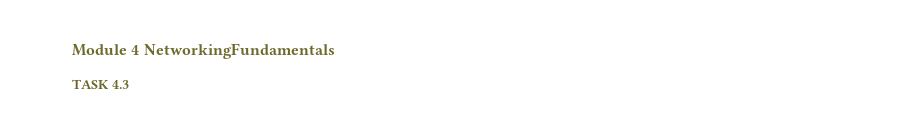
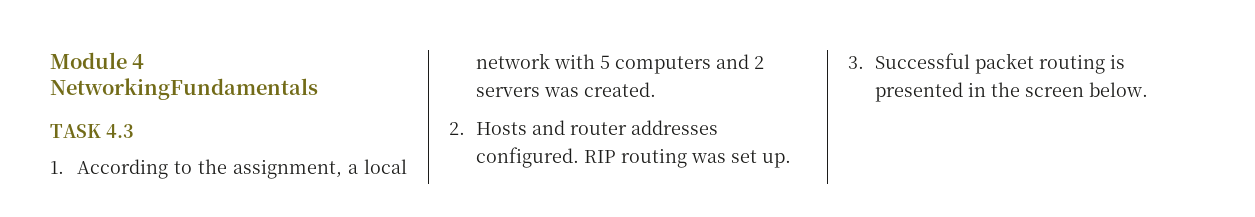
(129, 84) none -> [50,159,407,179] [476,53,765,74] [476,82,657,97] [449,120,719,135] [476,147,792,168] [848,53,1126,74] [875,82,1149,102] // 1. According to the assignment, a local network with 5 computers and 2 servers was created. // 2. Hosts and router addresses configured. RIP routing was set up. // 3. Successful packet routing is presented in the screen below.

